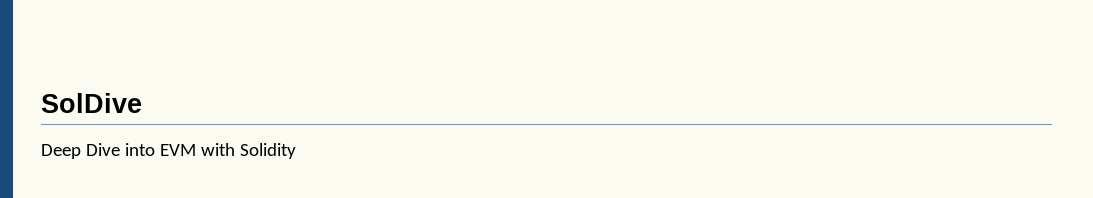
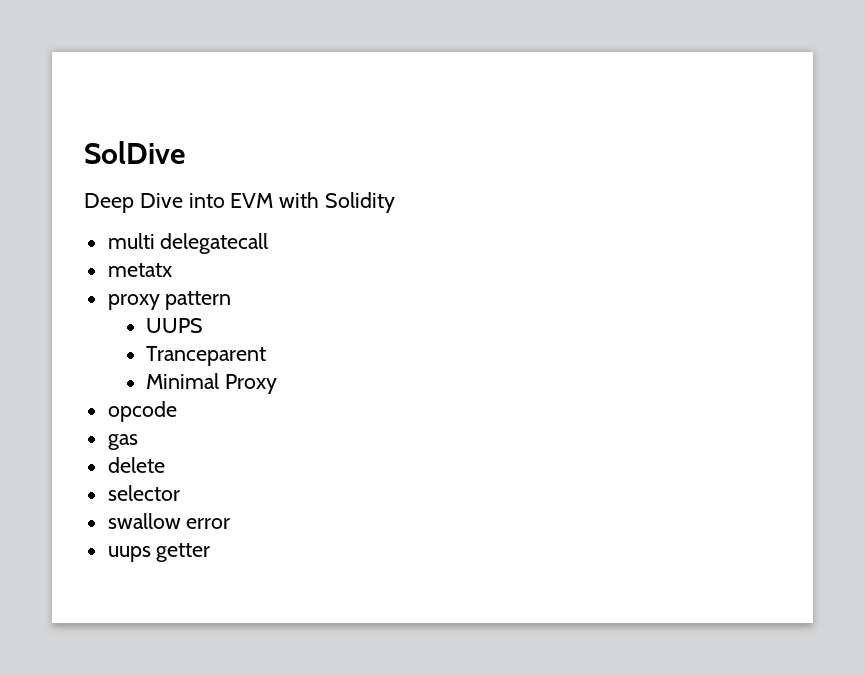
(296, 151) none -> [107,233,269,254] [107,263,172,277] [107,291,232,310] [146,318,204,333] [146,346,267,366] [146,373,278,394] [107,401,177,422] [107,434,138,450] [107,457,165,473] [107,485,180,501] [107,513,231,529] [107,543,211,562] // multi delegatecall // metatx // proxy pattern // UUPS // Tranceparent // Minimal Proxy // opcode // gas // delete // selector // swallow error // uups getter

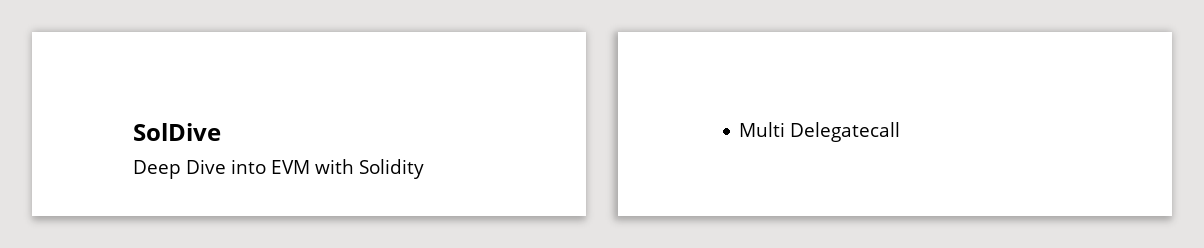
[107,233,269,254] [107,263,172,277] [107,291,232,310] [146,318,204,333] [146,346,267,366] [146,373,278,394] [107,401,177,422] [107,434,138,450] [107,457,165,473] [107,485,180,501] [107,513,231,529] [107,543,211,562] multi delegatecall // metatx // proxy pattern // UUPS // Tranceparent // Minimal Proxy // opcode // gas // delete // selector // swallow error // uups getter -> [739,122,901,142] Multi Delegatecall

